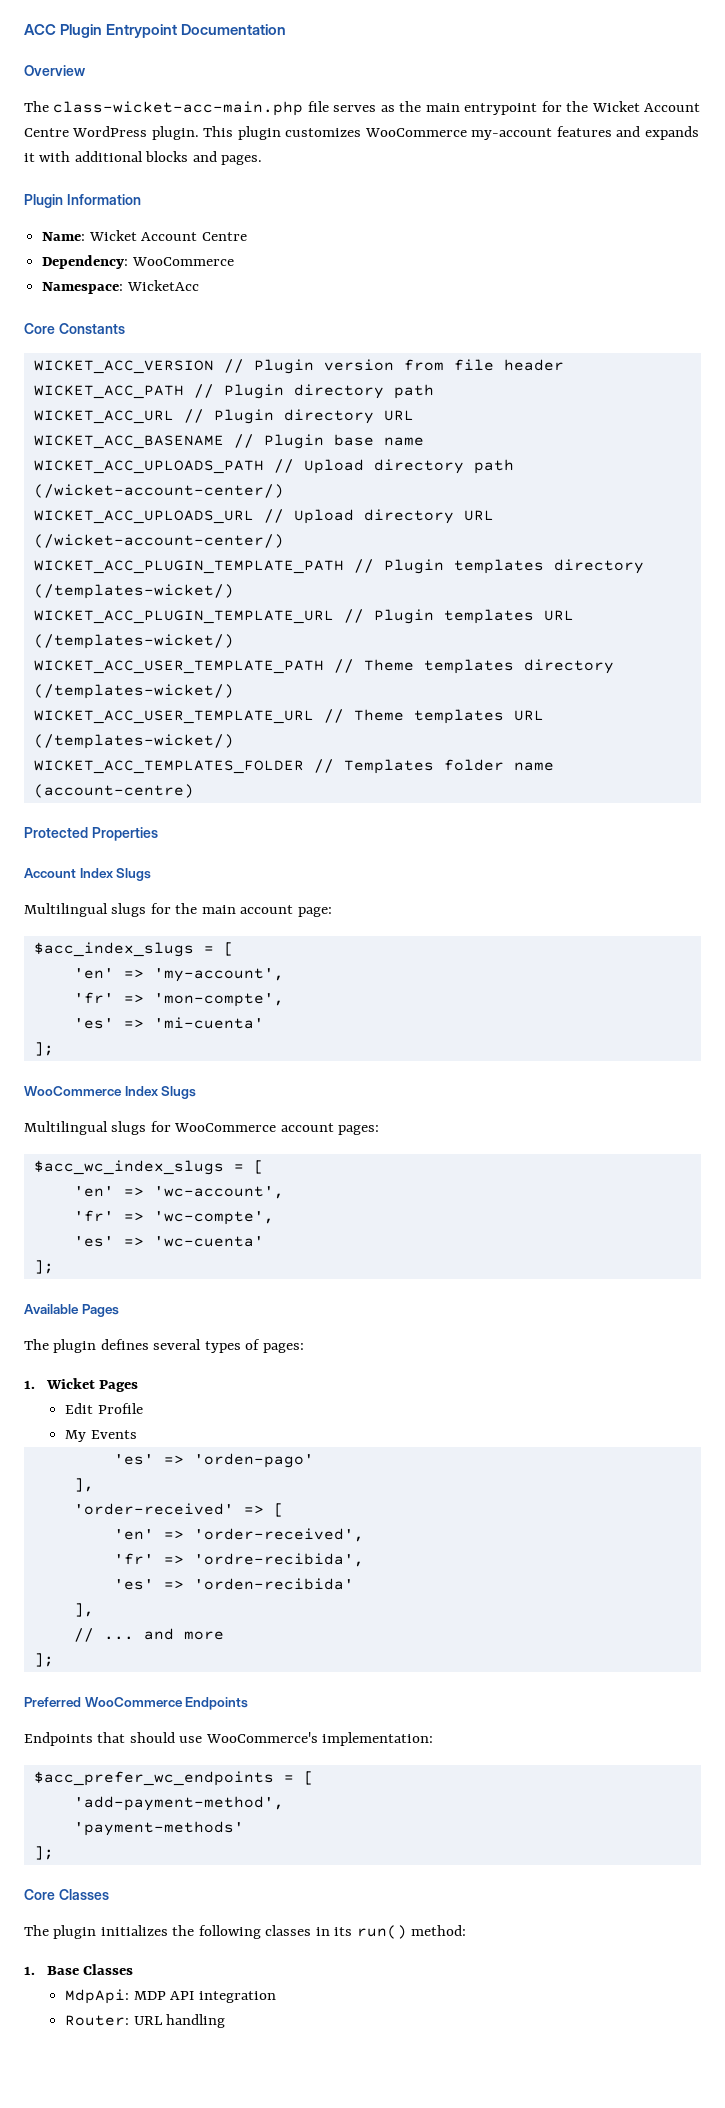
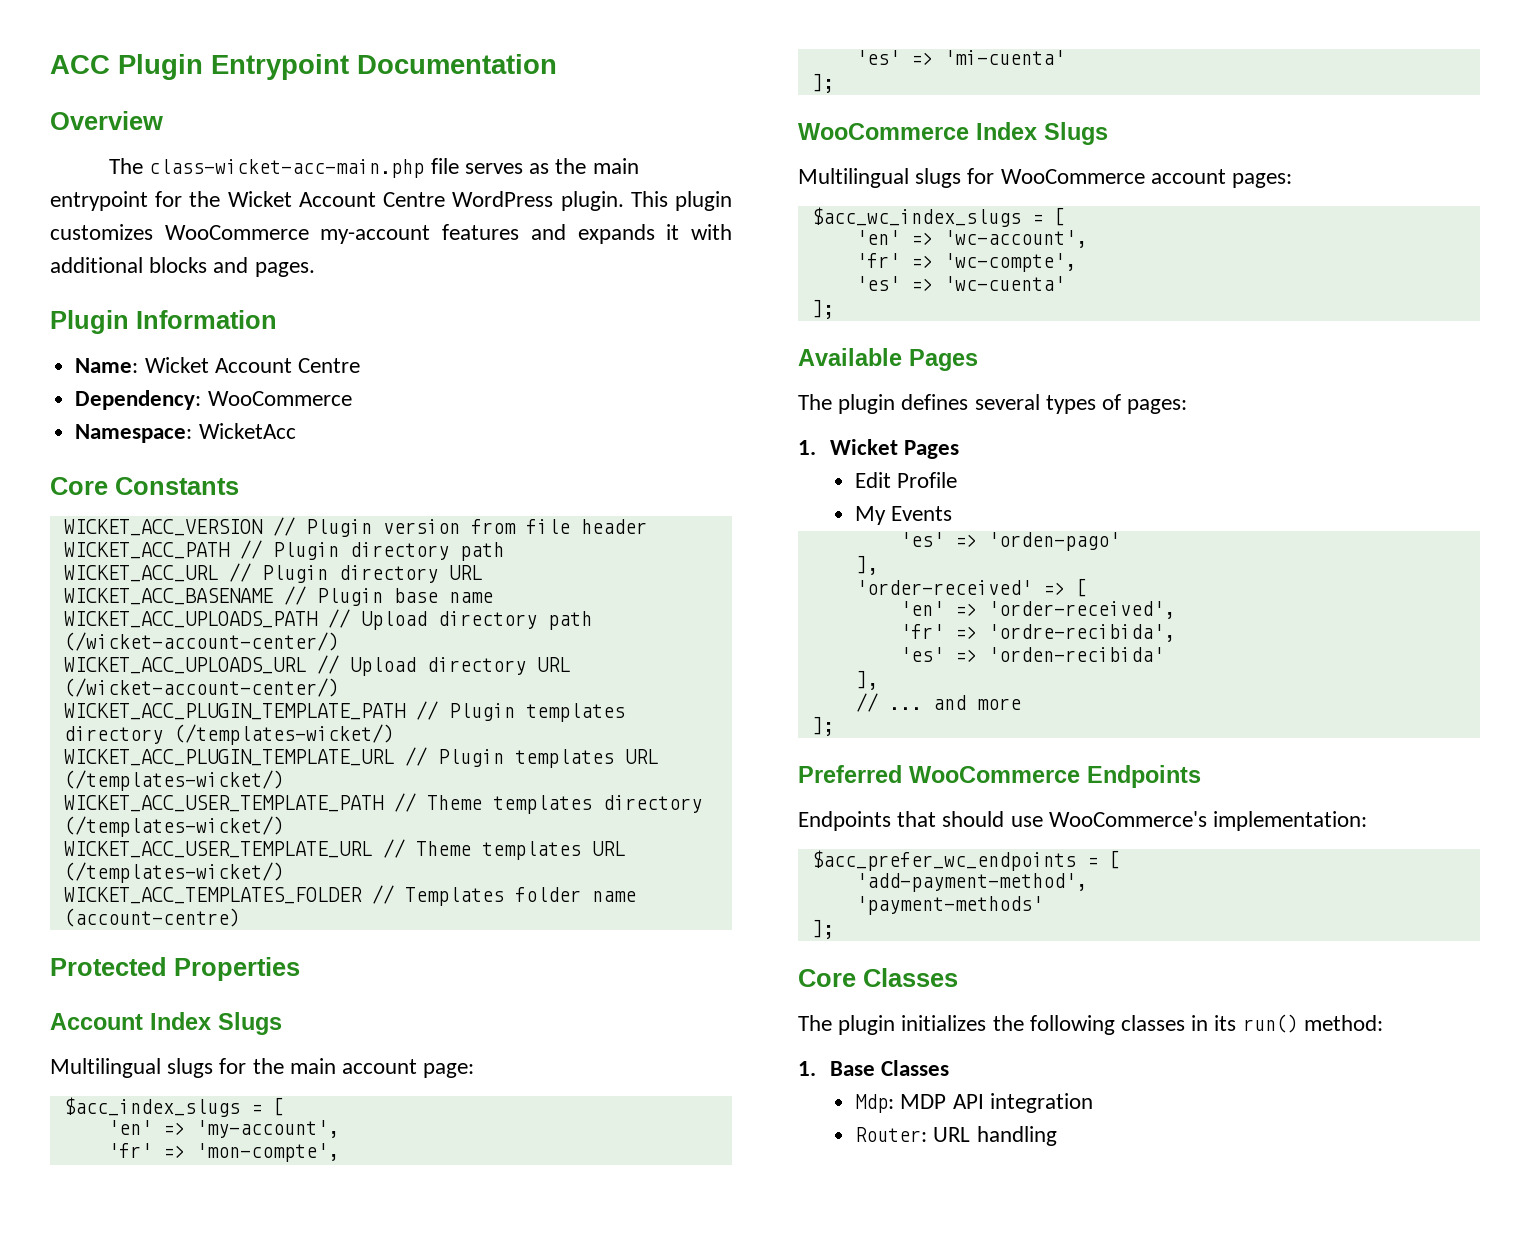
[65,1989,130,2004] MdpApi: -> [855,1094,895,1113] Mdp:

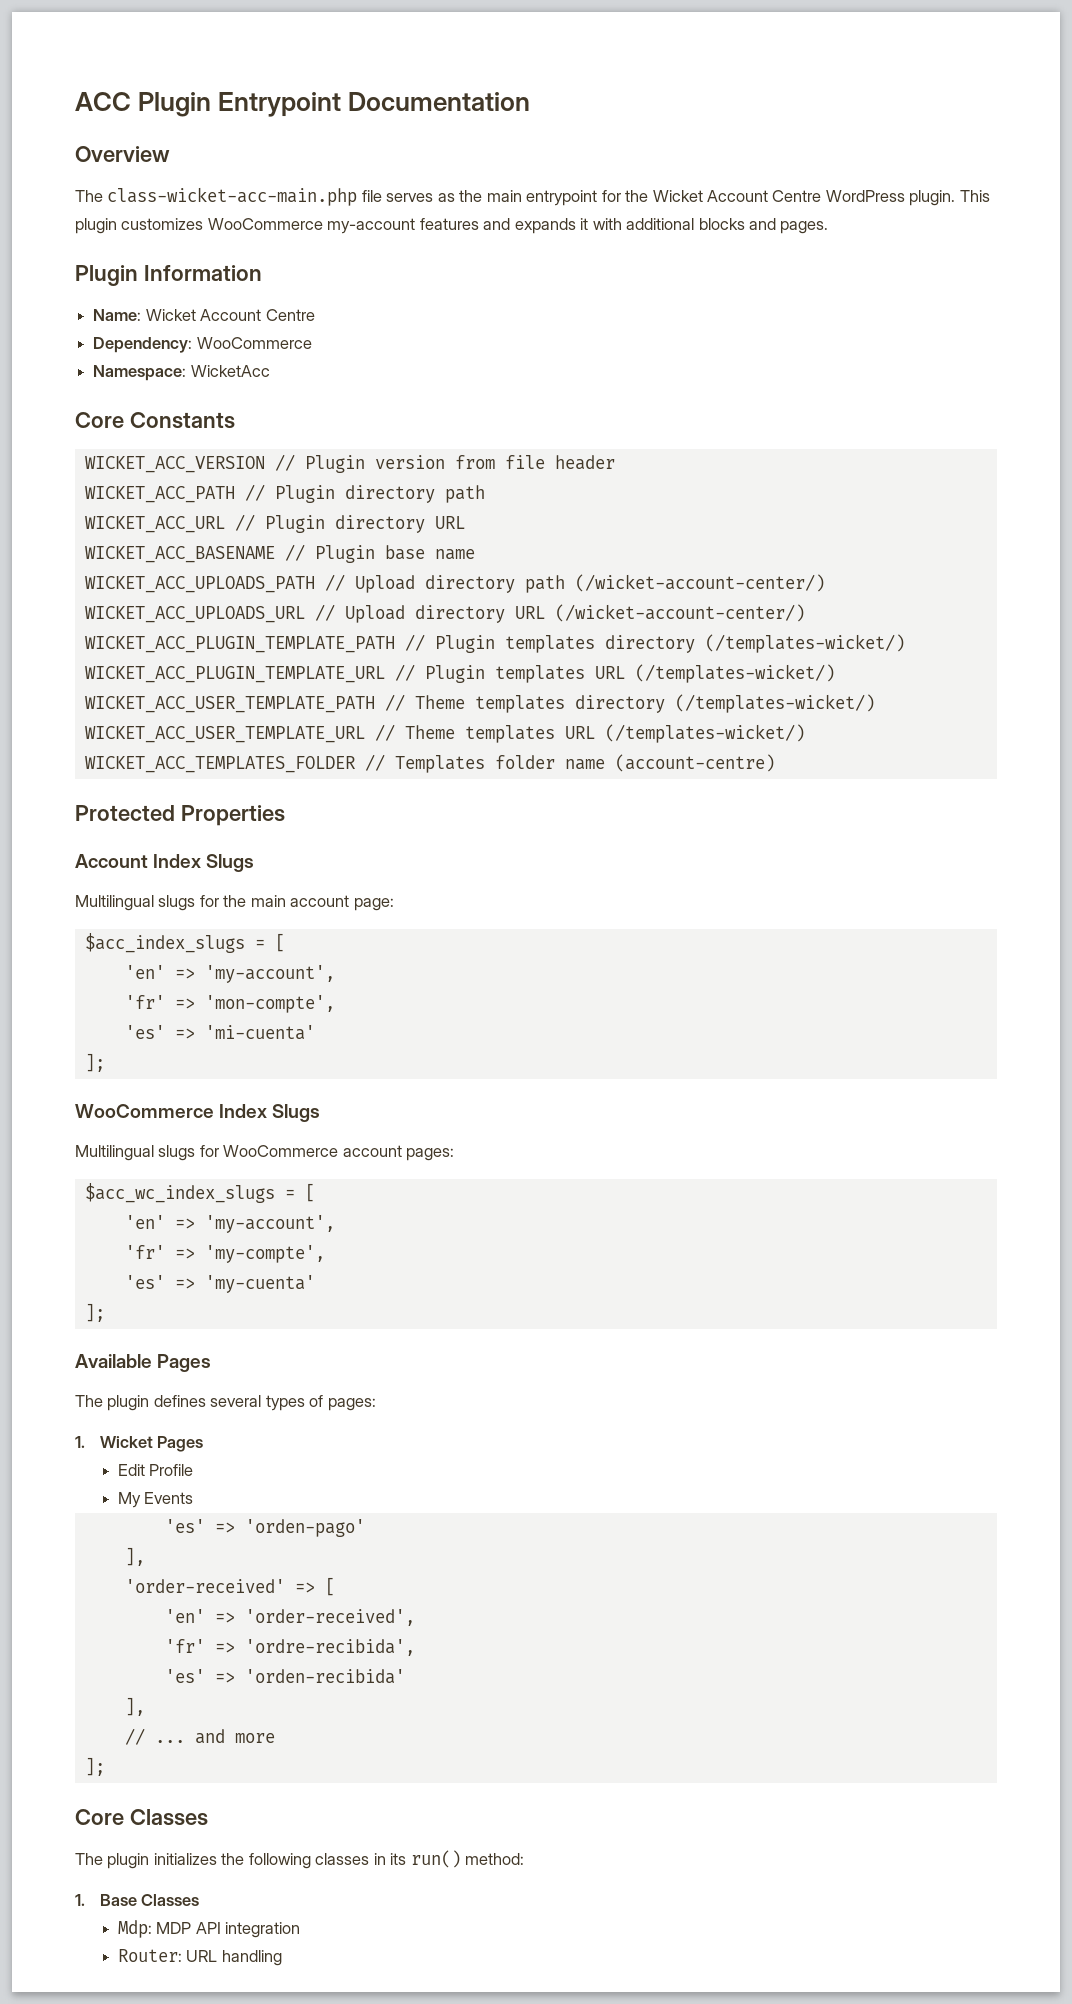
[943,230,1087,248] [855,253,1076,272] [855,276,1065,291] 'wc-account', // 'fr' => 'wc-compte', // 'es' => 'wc-cuenta' -> [204,1215,335,1233] [124,1245,325,1263] [124,1275,315,1293] 'my-account', // 'fr' => 'my-compte', // 'es' => 'my-cuenta'
[798,765,1201,788] [798,811,1368,831] [811,850,1120,871] [855,873,1087,892] [855,896,1043,915] [811,919,834,939] // Preferred WooCommerce Endpoints // Endpoints that should use WooCommerce's implementation: // $acc_prefer_wc_endpoints = [ // 'add-payment-method', // 'payment-methods' // ]; -> (105, 1766) none

